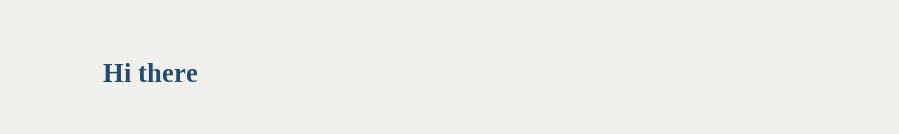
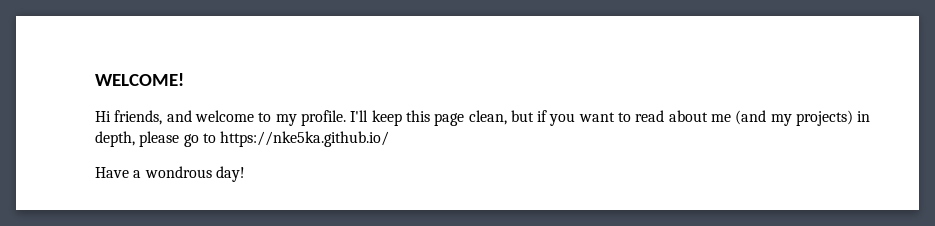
[103,63,199,82] Hi there -> [95,73,184,86] [95,110,871,126] [95,131,390,147] [95,166,245,182] WELCOME! // Hi friends, and welcome to my profile. I'll keep this page clean, but if you want to read about me (and my projects) in depth, please go to https://nke5ka.github.io/ // Have a wondrous day!

